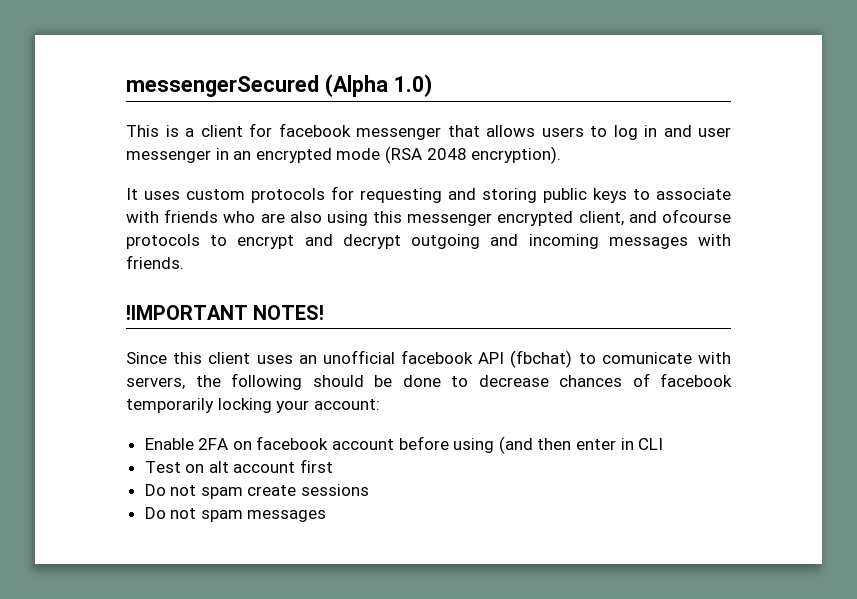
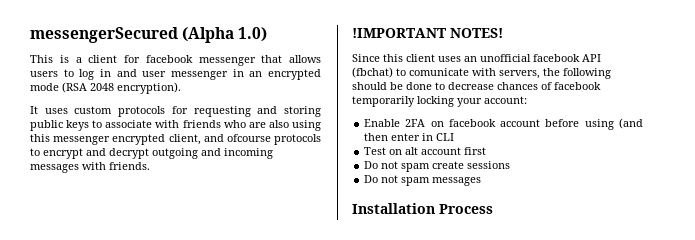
(327, 516) none -> [352,203,493,214] // Installation Process

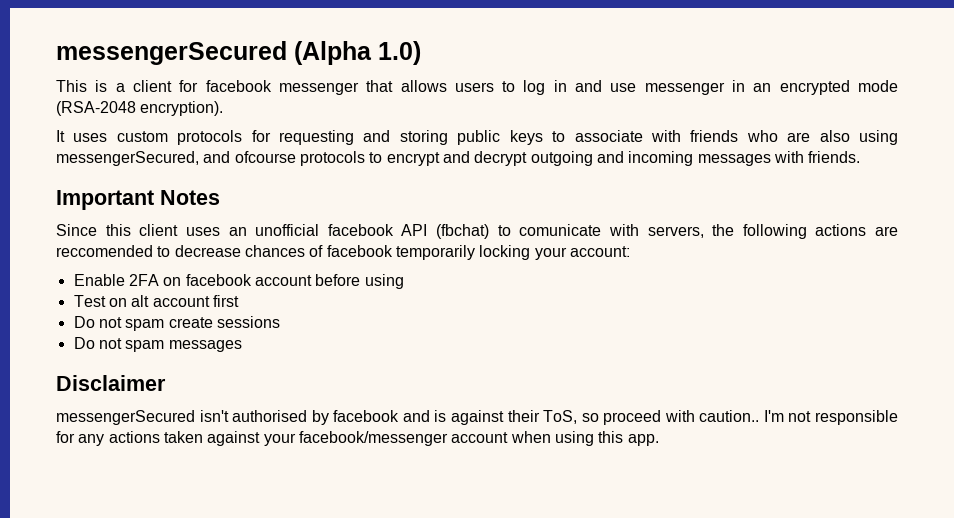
[142,71,167,77] user -> [610,83,637,92] use
[62,82,114,93] (RSA 2048 -> [56,101,136,116] (RSA-2048
[30,134,201,145] this messenger encrypted client, -> [56,151,199,166] messengerSecured,
[352,28,503,38] !IMPORTANT NOTES! -> [56,190,220,210] Important Notes
[352,82,432,90] should be done -> [815,224,898,236] [56,245,153,257] actions are reccomended
[619,118,643,129] [364,133,455,141] (and then enter in CLI -> (404, 281) none
[352,203,493,214] Installation Process -> [56,375,166,391] [56,410,898,425] [56,431,659,446] Disclaimer // messengerSecured isn't authorised by facebook and is against their ToS, so proceed with caution.. I'm not responsible for any actions taken against your facebook/messenger account when using this app.

